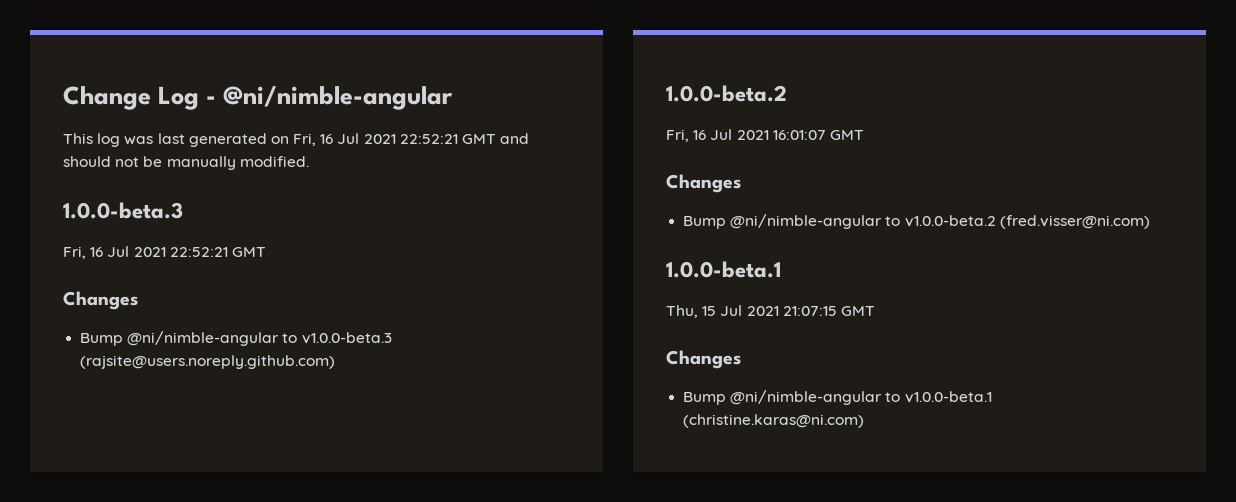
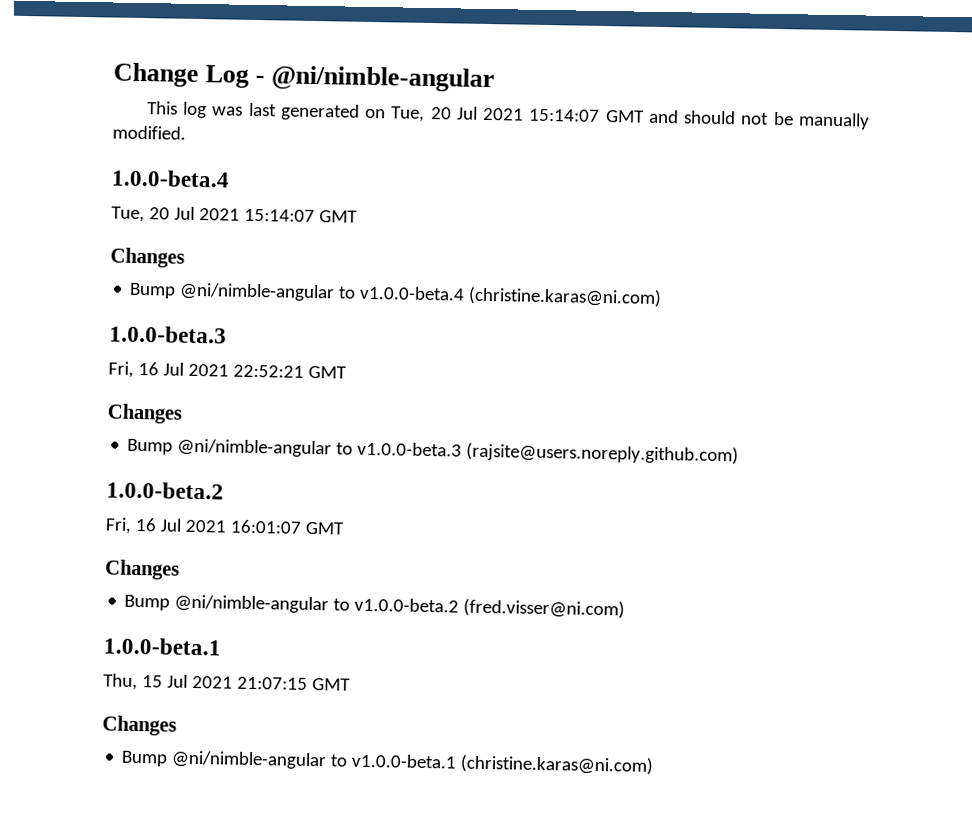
[293,133,458,146] Fri, 16 Jul 2021 22:52:21 -> [390,106,601,122] Tue, 20 Jul 2021 15:14:07
(309, 161) none -> [111,169,230,188] [111,206,358,223] [110,247,185,268] [129,282,663,308] // 1.0.0-beta.4 // Tue, 20 Jul 2021 15:14:07 GMT // Changes // Bump @ni/nimble-angular to v1.0.0-beta.4 (christine.karas@ni.com)

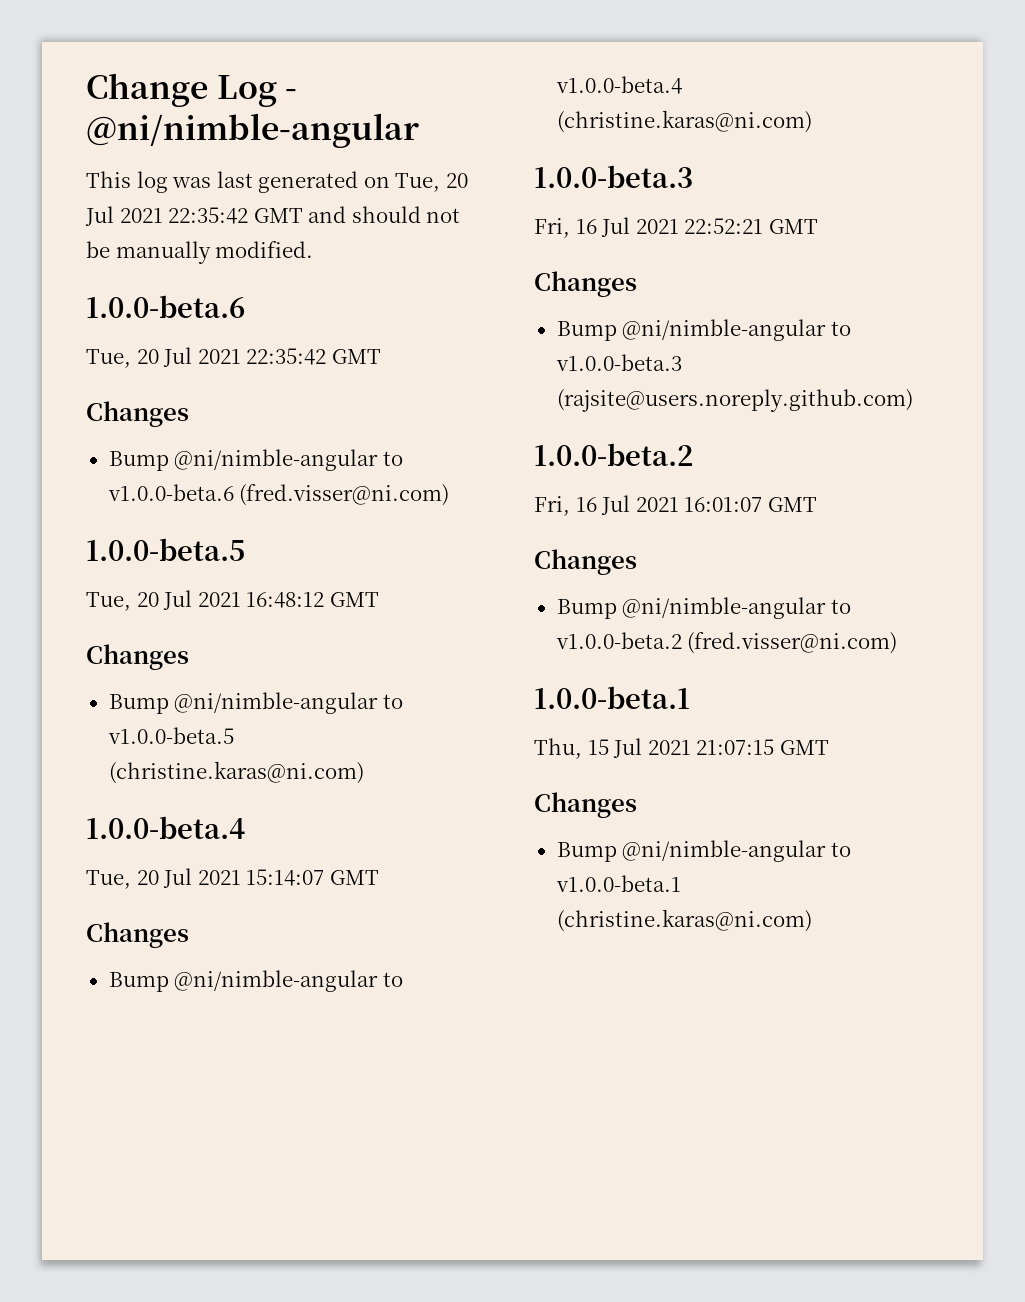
[528,108,601,122] 15:14:07 -> [168,207,249,224] 22:35:42
(186, 132) none -> [86,295,245,318] [86,347,381,368] [86,401,189,427] [108,449,403,471] [107,484,450,506] [86,538,245,561] [86,590,379,611] [86,644,189,670] [108,692,403,714] [107,727,234,744] [108,761,364,784] // 1.0.0-beta.6 // Tue, 20 Jul 2021 22:35:42 GMT // Changes // Bump @ni/nimble-angular to v1.0.0-beta.6 (fred.visser@ni.com) // 1.0.0-beta.5 // Tue, 20 Jul 2021 16:48:12 GMT // Changes // Bump @ni/nimble-angular to v1.0.0-beta.5 (christine.karas@ni.com)

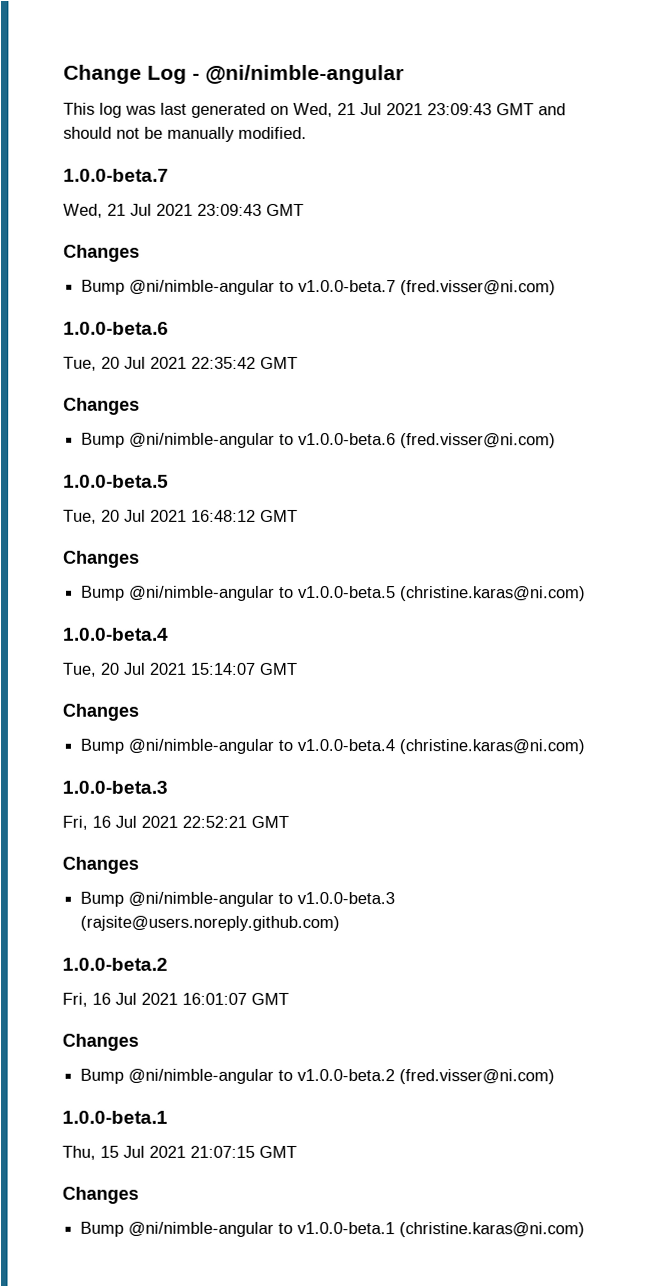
[395,173,468,192] [85,206,249,226] Tue, 20 Jul 2021 22:35:42 -> [293,102,492,118] Wed, 21 Jul 2021 23:09:43
(314, 249) none -> [63,168,169,182] [63,203,304,218] [63,244,140,262] [81,279,557,296] // 1.0.0-beta.7 // Wed, 21 Jul 2021 23:09:43 GMT // Changes // Bump @ni/nimble-angular to v1.0.0-beta.7 (fred.visser@ni.com)

